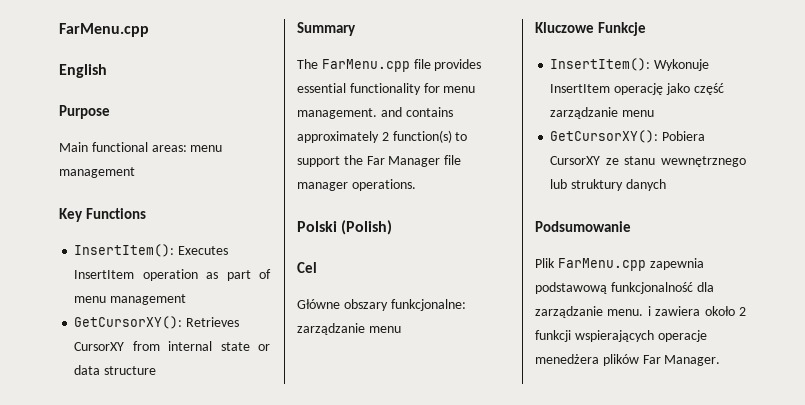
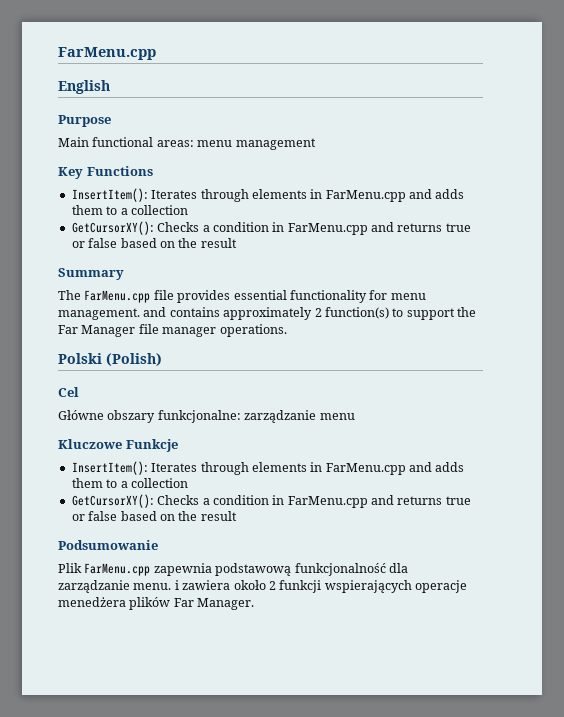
[178,246,229,255] [74,269,271,281] [74,294,187,305] [74,316,240,329] [74,341,270,351] [74,365,157,375] Executes InsertItem operation as part of menu management // GetCursorXY(): Retrieves CursorXY from internal state or data structure -> [151,189,465,202] [71,205,188,215] [71,221,471,235] [71,238,237,248] Iterates through elements in FarMenu.cpp and adds them to a collection // GetCursorXY(): Checks a condition in FarMenu.cpp and returns true or false based on the result
[654,59,710,71] [550,83,724,95] [550,107,655,119] [550,130,706,143] [550,156,746,167] [550,179,666,191] Wykonuje InsertItem operację jako część zarządzanie menu // GetCursorXY(): Pobiera CursorXY ze stanu wewnętrznego lub struktury danych -> [151,462,465,475] [71,478,188,488] [71,494,471,508] [71,511,237,521] Iterates through elements in FarMenu.cpp and adds them to a collection // GetCursorXY(): Checks a condition in FarMenu.cpp and returns true or false based on the result

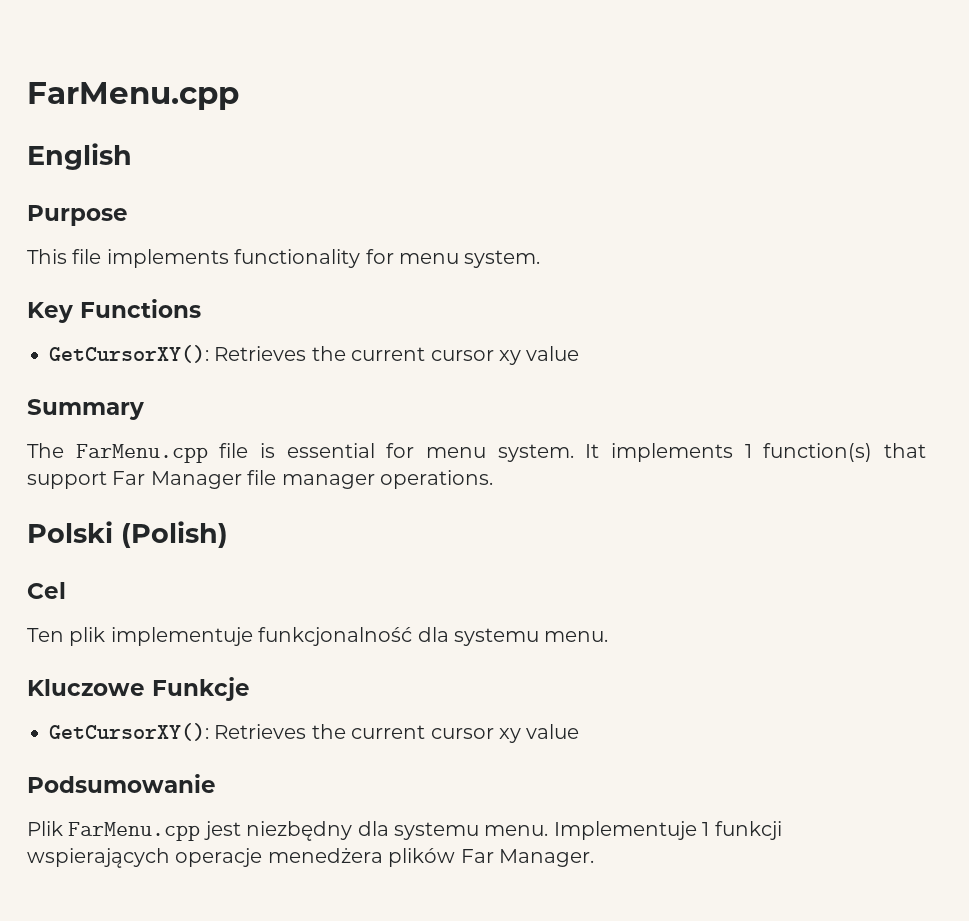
[58,137,316,150] [58,166,153,179] [71,188,465,202] [71,205,188,215] [71,221,471,235] [71,238,237,248] [58,268,124,280] [58,290,426,303] [58,307,476,320] Main functional areas: menu management // Key Functions // InsertItem(): Iterates through elements in FarMenu.cpp and adds them to a collection // GetCursorXY(): Checks a condition in FarMenu.cpp and returns true or false based on the result // Summary // The FarMenu.cpp file provides essential functionality for menu management. and contains approximately 2 function(s) to support the -> [27,249,541,268] [27,299,201,323] [49,345,580,365] [27,399,144,420] [27,443,926,463] [27,471,107,489] This file implements functionality for menu system. // Key Functions // GetCursorXY(): Retrieves the current cursor xy value // Summary // The FarMenu.cpp file is essential for menu system. It implements 1 function(s) that support
[58,410,355,423] [58,439,178,452] [71,461,465,475] [71,478,188,488] [71,494,471,508] [71,511,237,521] [58,540,158,550] [58,563,408,576] [58,580,276,593] Główne obszary funkcjonalne: zarządzanie menu // Kluczowe Funkcje // InsertItem(): Iterates through elements in FarMenu.cpp and adds them to a collection // GetCursorXY(): Checks a condition in FarMenu.cpp and returns true or false based on the result // Podsumowanie // Plik FarMenu.cpp zapewnia podstawową funkcjonalność dla zarządzanie menu. i zawiera około 2 -> [27,627,609,646] [27,677,250,701] [49,723,580,743] [27,774,216,793] [27,821,710,841] Ten plik implementuje funkcjonalność dla systemu menu. // Kluczowe Funkcje // GetCursorXY(): Retrieves the current cursor xy value // Podsumowanie // Plik FarMenu.cpp jest niezbędny dla systemu menu. Implementuje 1

